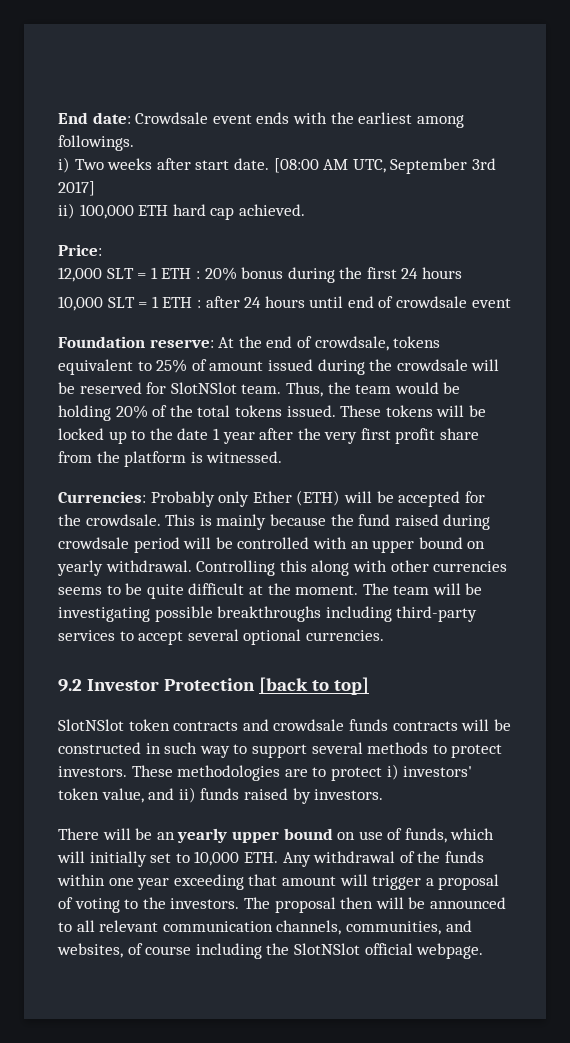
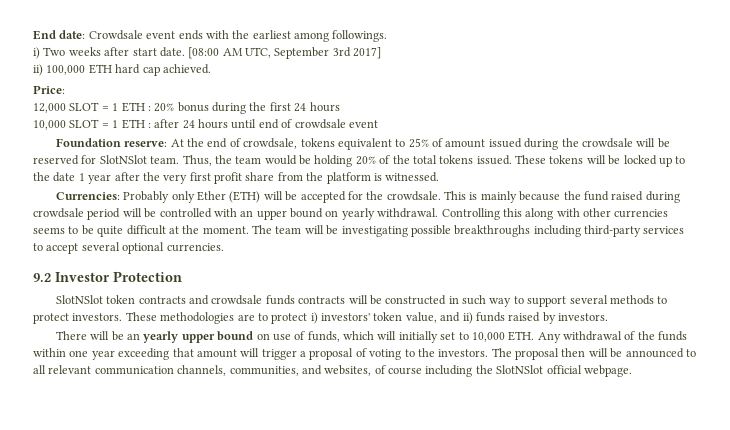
[106,268,134,279] SLT -> [69,102,100,111] SLOT
[107,297,135,308] SLT -> [69,119,100,128] SLOT
[258,677,369,695] [back to top] -> (182, 276) none

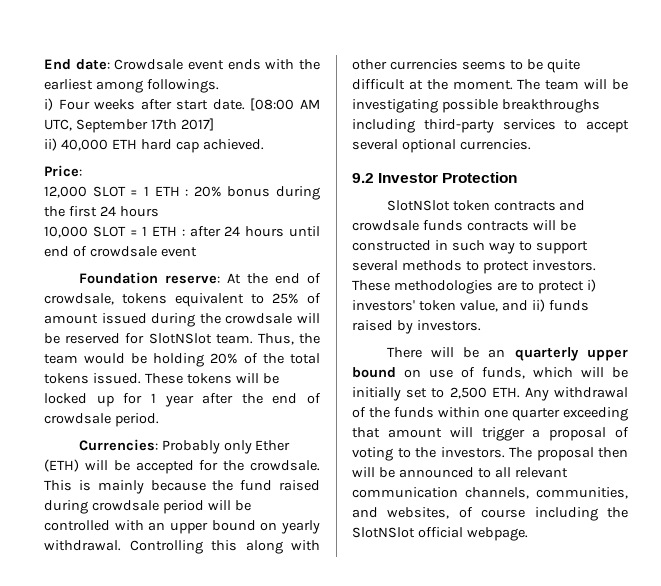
[43,47,66,56] Two -> [58,99,90,110] Four
[332,47,351,57] 3rd -> [150,119,177,130] 17th
[46,65,86,75] 100,000 -> [60,139,108,151] 40,000
[675,156,686,164] [33,172,76,182] to the date -> [123,393,143,404] for
[163,172,440,184] very first profit share from the platform is witnessed. -> [272,393,321,404] [44,413,159,427] end of crowdsale period.
[143,331,179,343] yearly -> [514,347,579,361] quarterly
(397, 335) none -> [612,367,628,378] be
[471,332,505,342] 10,000 -> [449,387,487,399] 2,500
[91,350,115,360] year -> [512,408,560,421] quarter

